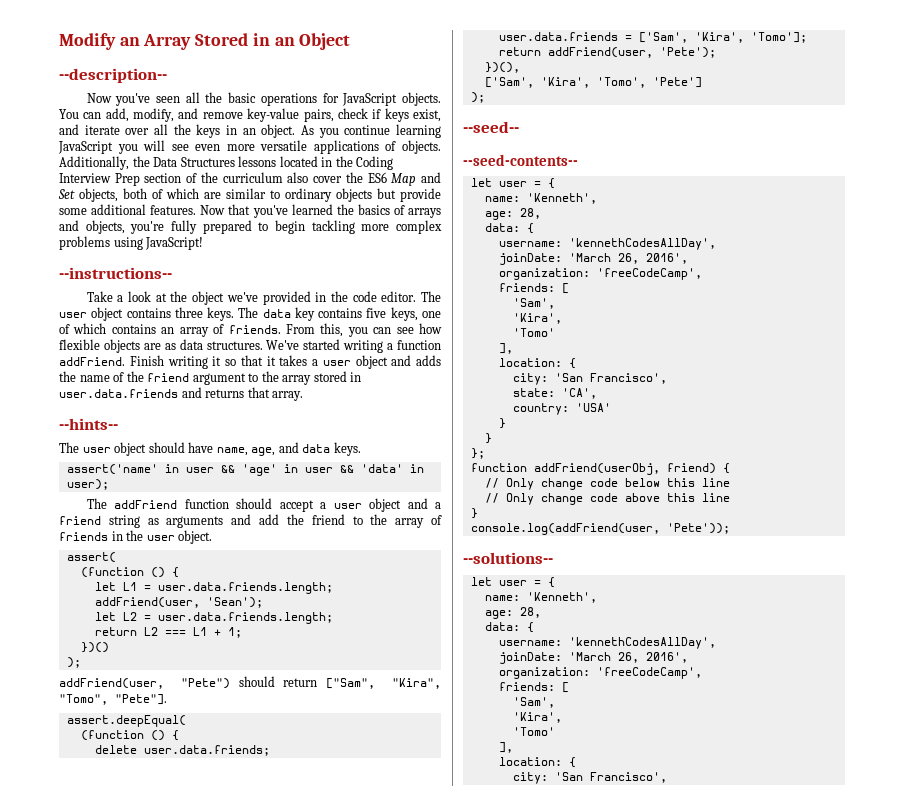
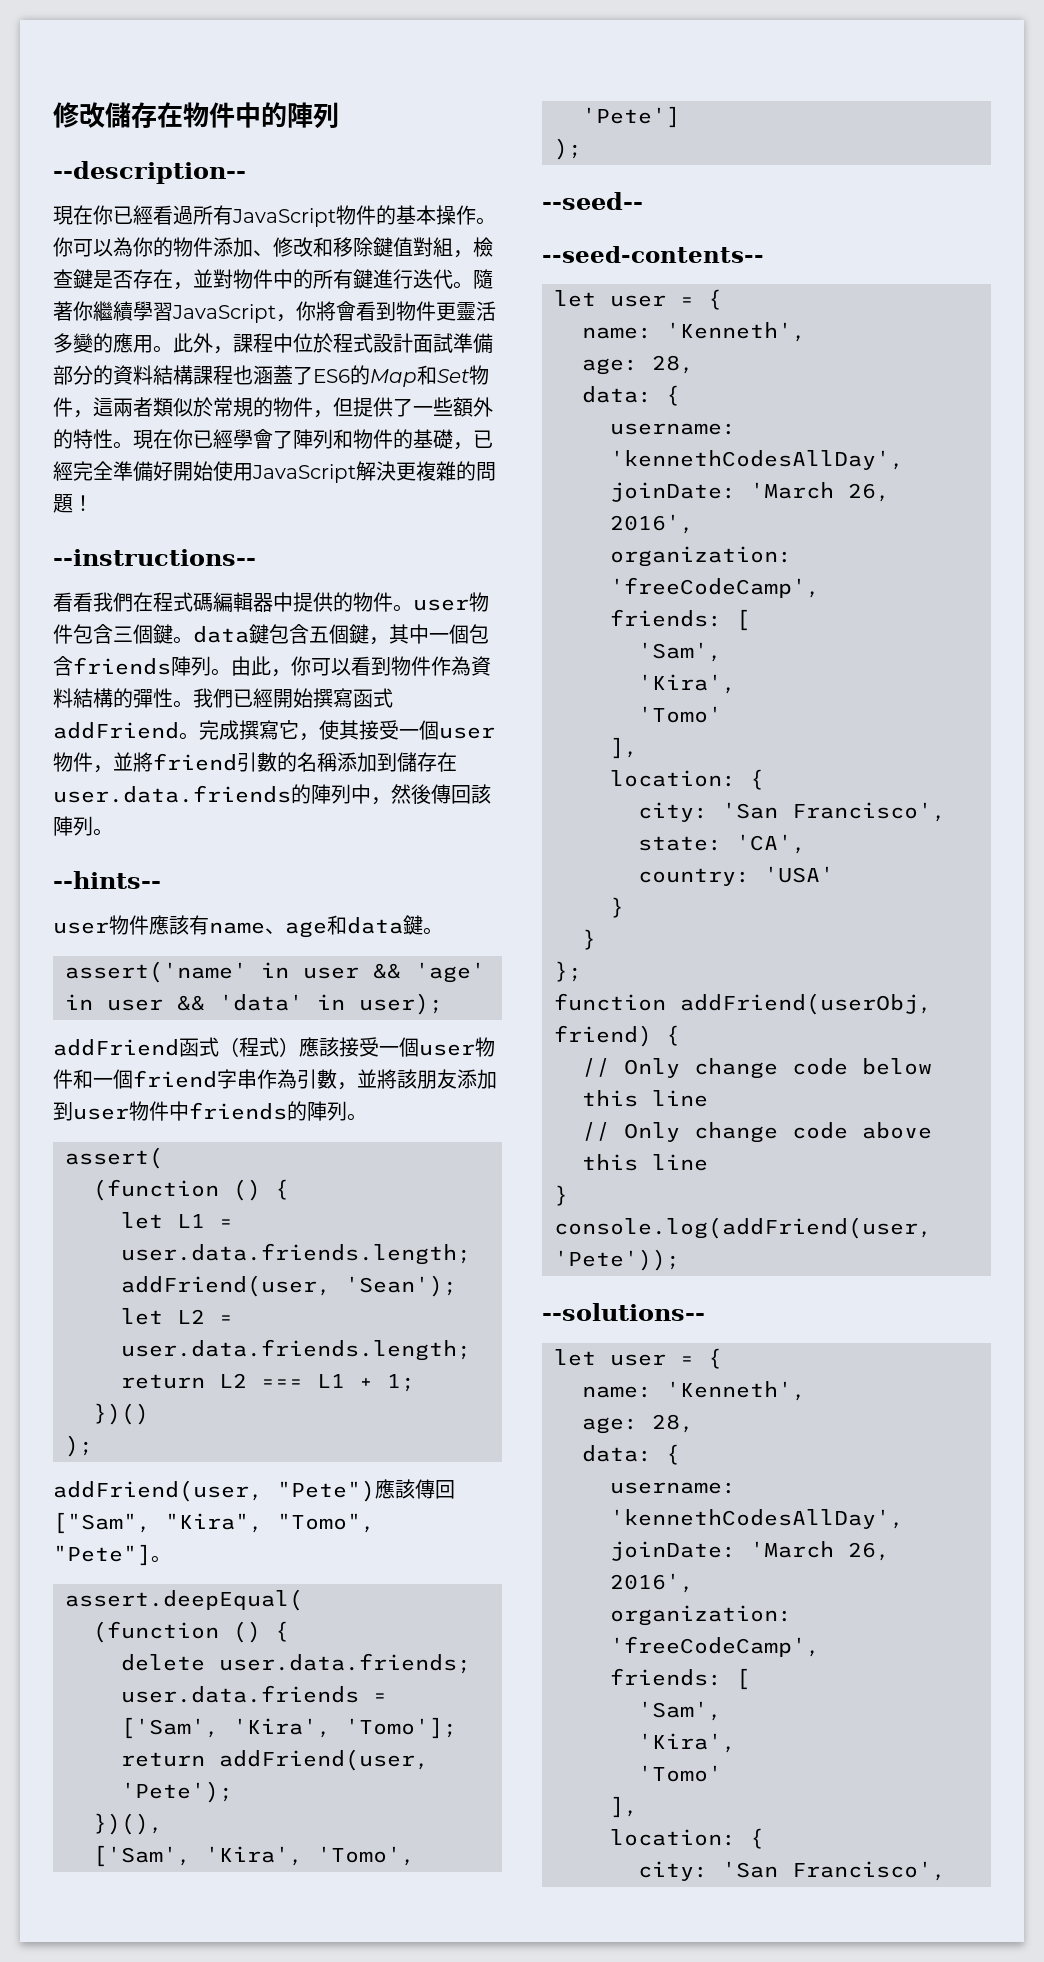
[59,33,351,50] [59,68,167,83] [86,92,442,106] [59,108,442,122] [59,124,441,138] [58,140,441,154] [59,156,394,170] [59,172,441,186] [58,188,441,202] [59,204,442,218] [59,220,442,234] [59,236,204,250] [59,267,172,279] [86,291,441,305] [59,307,441,321] [59,323,443,337] [59,339,441,353] [59,355,441,369] [59,371,362,385] [59,387,304,401] [59,418,118,430] [59,442,361,456] Modify an Array Stored in an Object // --description-- // Now you've seen all the basic operations for JavaScript objects. You can add, modify, and remove key-value pairs, check if keys exist, and iterate over all the keys in an object. As you continue learning JavaScript you will see even more versatile applications of objects. Additionally, the Data Structures lessons located in the Coding Interview Prep section of the curriculum also cover the ES6 Map and Set objects, both of which are similar to ordinary objects but provide some additional features. Now that you've learned the basics of arrays and objects, you're fully prepared to begin tackling more complex problems using JavaScript! // --instructions-- // Take a look at the object we've provided in the code editor. The user object contains three keys. The data key contains five keys, one of which contains an array of friends. From this, you can see how flexible objects are as data structures. We've started writing a function addFriend. Finish writing it so that it takes a user object and adds the name of the friend argument to the array stored in user.data.friends and returns that array. // --hints-- // The user object should have name, age, and data keys. -> [53,102,339,129] [53,161,246,184] [53,205,496,227] [53,237,493,258] [53,269,493,290] [53,301,496,323] [53,333,493,354] [53,365,489,387] [53,397,493,418] [53,429,493,450] [53,461,496,483] [53,494,93,513] [53,549,256,566] [53,592,489,612] [53,624,489,645] [53,656,491,677] [53,688,393,708] [53,720,495,741] [53,752,457,773] [53,784,491,805] [53,816,113,836] [53,871,161,889] [53,915,443,938] 修改儲存在物件中的陣列 // --description-- // 現在你已經看過所有JavaScript物件的基本操作。你可以為你的物件添加、修改和移除鍵值對組，檢查鍵是否存在，並對物件中的所有鍵進行迭代。隨著你繼續學習JavaScript，你將會看到物件更靈活多變的應用。此外，課程中位於程式設計面試準備部分的資料結構課程也涵蓋了ES6的Map和Set物件，這兩者類似於常規的物件，但提供了一些額外的特性。現在你已經學會了陣列和物件的基礎，已經完全準備好開始使用JavaScript解決更複雜的問題！ // --instructions-- // 看看我們在程式碼編輯器中提供的物件。user物件包含三個鍵。data鍵包含五個鍵，其中一個包含friends陣列。由此，你可以看到物件作為資料結構的彈性。我們已經開始撰寫函式addFriend。完成撰寫它，使其接受一個user物件，並將friend引數的名稱添加到儲存在user.data.friends的陣列中，然後傳回該陣列。 // --hints-- // user物件應該有name、age和data鍵。
[86,498,441,512] [59,514,442,528] [59,530,213,544] The addFriend function should accept a user object and a friend string as arguments and add the friend to the array of friends in the user object. -> [53,1037,495,1057] [53,1069,497,1090] [53,1101,367,1121] addFriend函式（程式）應該接受一個user物件和一個friend字串作為引數，並將該朋友添加到user物件中friends的陣列。
[238,676,318,687] should return -> [375,1479,455,1499] 應該傳回
[115,694,167,705] "Pete"]. -> [53,1544,171,1566] "Pete"]。

